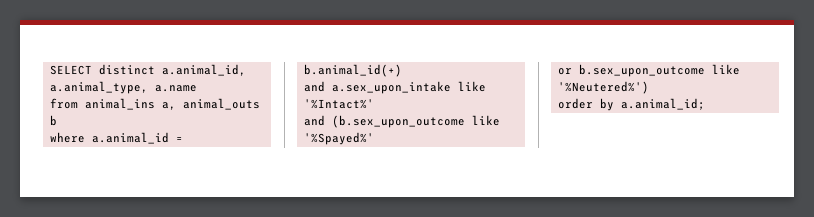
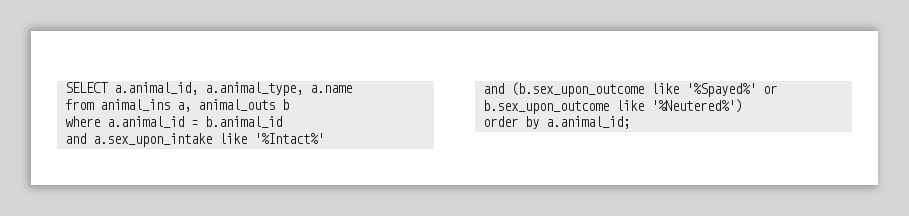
[98,64,155,75] distinct -> (109, 87) none
[303,64,402,77] b.animal_id(+) -> [205,116,283,128] b.animal_id
(374, 138) // -> (757, 90) none

